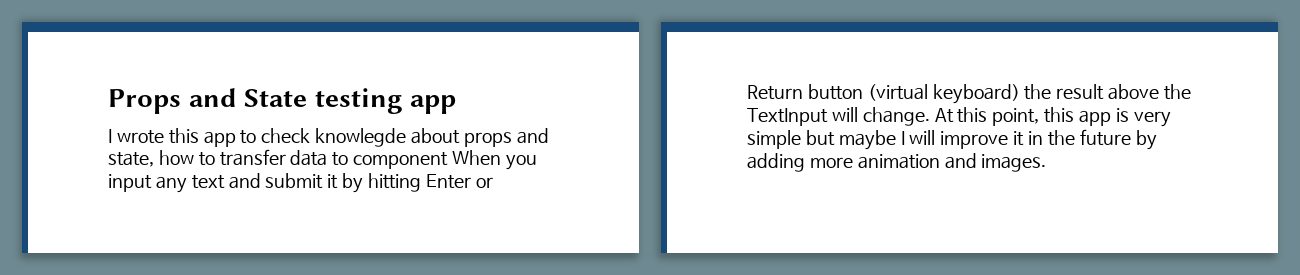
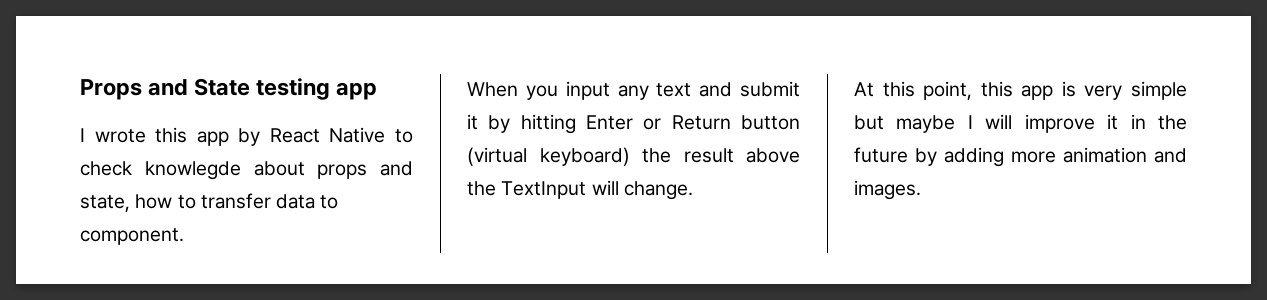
(236, 139) none -> [238,127,386,146] by React Native
[353,152,449,169] component -> [80,228,184,245] component. //
(930, 116) none -> (693, 190) //

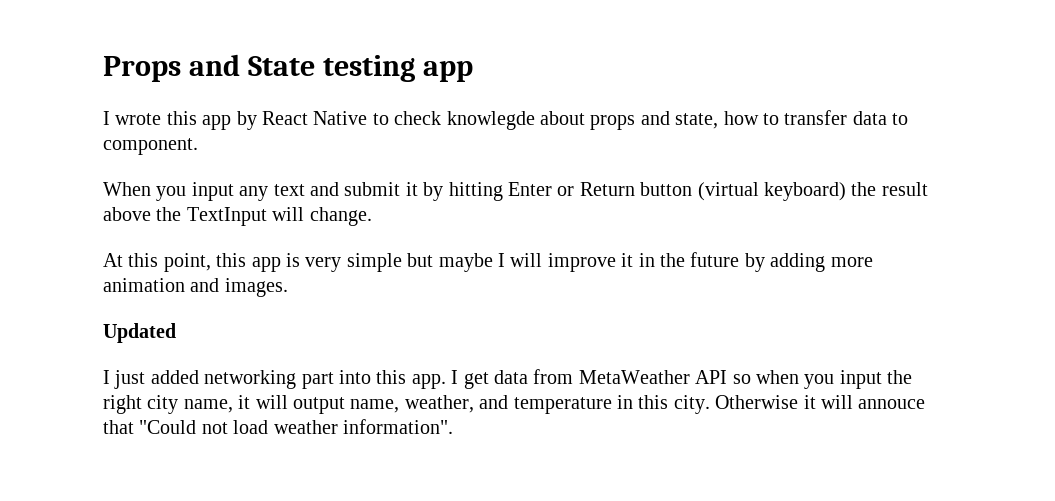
(921, 190) none -> [103,323,176,343] [103,369,913,389] [103,395,926,414] [103,419,453,434] // Updated // I just added networking part into this app. I get data from MetaWeather API so when you input the right city name, it will output name, weather, and temperature in this city. Otherwise it will annouce that "Could not load weather information".

